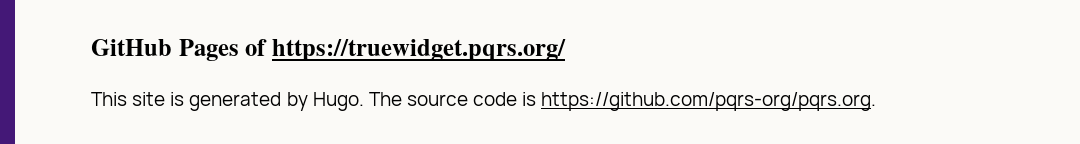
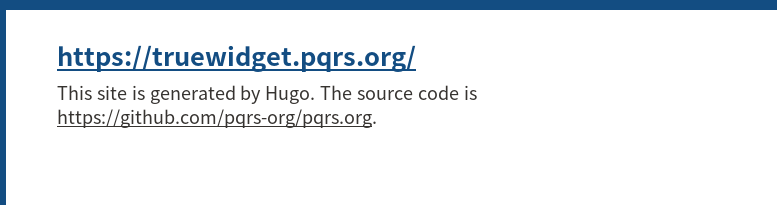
[91,39,268,61] GitHub Pages of -> (57, 58) none

